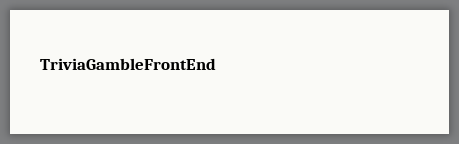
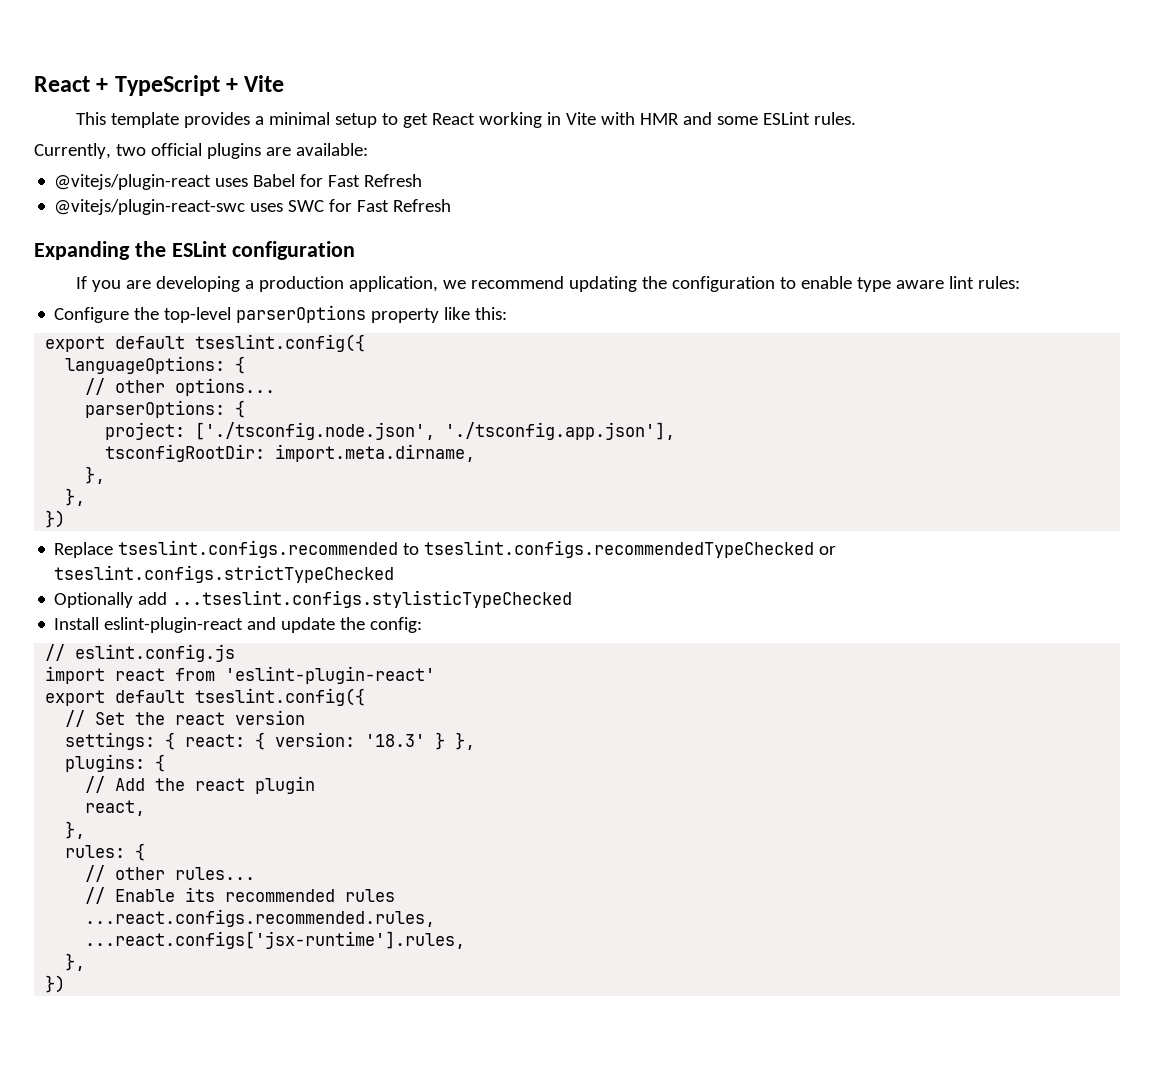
[40,58,216,70] TriviaGambleFrontEnd -> [34,75,285,96] [76,112,857,128] [34,143,368,159] [54,174,423,190] [54,199,452,215] [34,241,356,260] [76,276,1021,292] [54,305,508,323] [45,334,366,352] [65,356,246,374] [85,378,276,396] [85,400,246,418] [105,422,676,440] [105,444,476,462] [85,466,106,484] [65,488,86,506] [45,510,66,528] [54,540,837,558] [54,565,395,583] [54,590,573,608] [54,617,423,633] [45,644,236,662] [45,666,436,684] [45,688,366,706] [65,710,306,727] [65,732,476,750] [65,754,166,772] [85,776,316,794] [85,800,146,816] [65,821,86,839] [65,843,146,861] [85,865,256,882] [85,887,396,904] [85,909,436,927] [85,931,466,949] [65,953,86,971] [45,975,66,993] React + TypeScript + Vite // This template provides a minimal setup to get React working in Vite with HMR and some ESLint rules. // Currently, two official plugins are available: // @vitejs/plugin-react uses Babel for Fast Refresh // @vitejs/plugin-react-swc uses SWC for Fast Refresh // Expanding the ESLint configuration // If you are developing a production application, we recommend updating the configuration to enable type aware lint rules: // Configure the top-level parserOptions property like this: // export default tseslint.config({ // languageOptions: { // // other options... // parserOptions: { // project: ['./tsconfig.node.json', './tsconfig.app.json'], // tsconfigRootDir: import.meta.dirname, // }, // }, // }) // Replace tseslint.configs.recommended to tseslint.configs.recommendedTypeChecked or tseslint.configs.strictTypeChecked // Optionally add ...tseslint.configs.stylisticTypeChecked // Install eslint-plugin-react and update the config: // // eslint.config.js // import react from 'eslint-plugin-react' // export default tseslint.config({ // // Set the react version // settings: { react: { version: '18.3' } }, // plugins: { // // Add the react plugin // react, // }, // rules: { // // other rules... // // Enable its recommended rules // ...react.configs.recommended.rules, // ...react.configs['jsx-runtime'].rules, // }, // })

